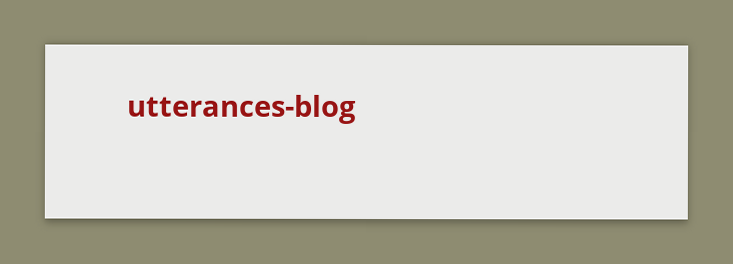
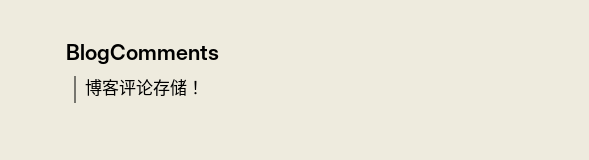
[127,94,357,124] utterances-blog -> [66,44,219,65] [85,79,205,96] BlogComments // 博客评论存储！

